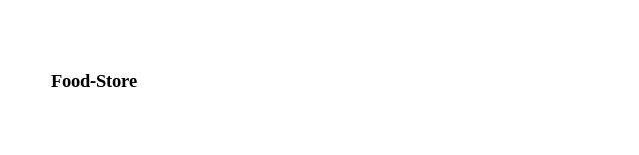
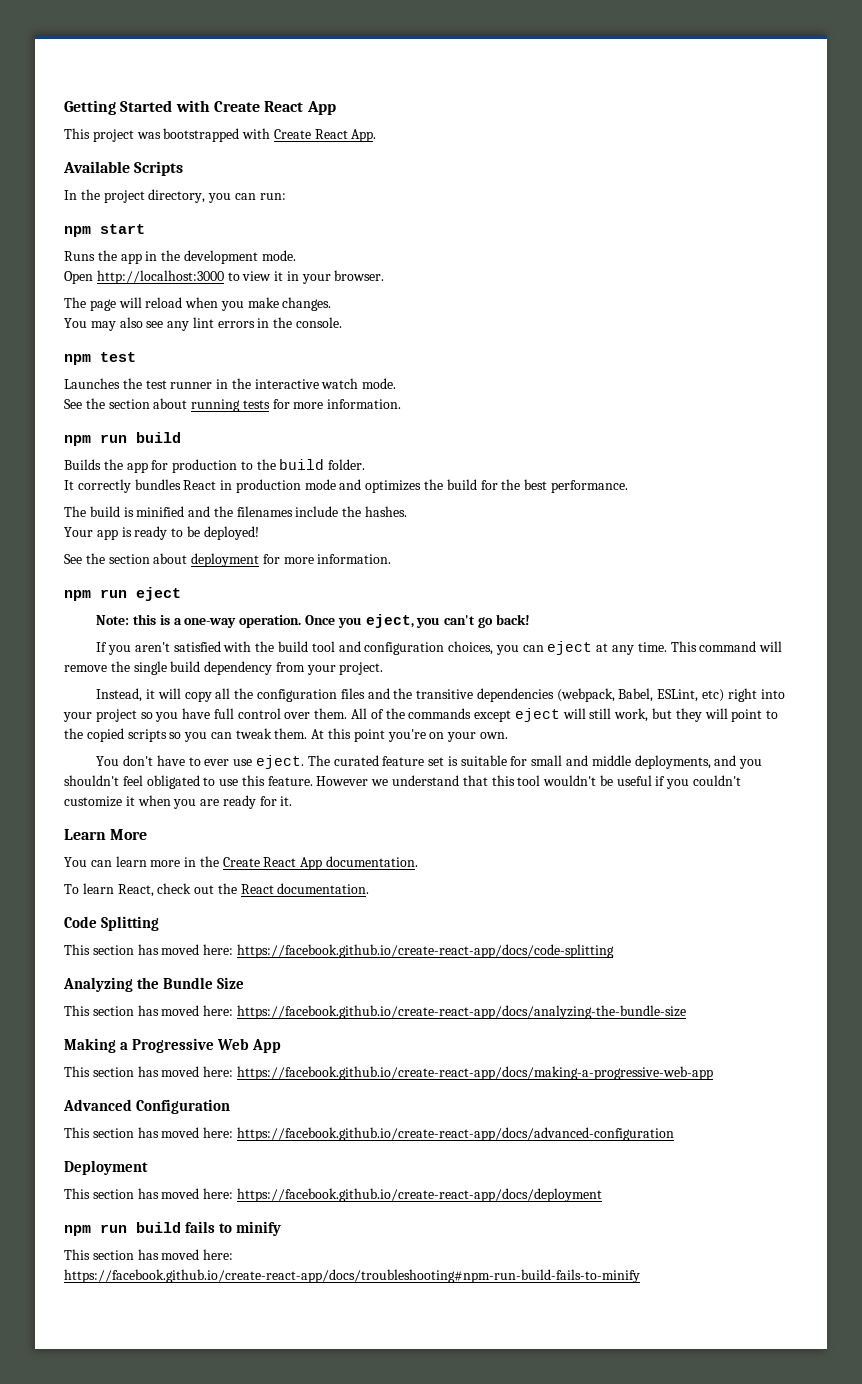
[51,74,137,87] Food-Store -> [64,100,336,115] [64,128,377,142] [63,161,184,176] [64,189,286,203] [64,224,145,237] [64,250,296,264] [64,270,385,284] [64,297,332,311] [64,317,343,331] [64,352,136,365] [64,378,397,389] [64,398,402,412] [64,432,181,446] [64,459,366,473] [64,479,628,493] [64,506,408,517] [64,526,259,540] [64,553,392,567] [64,587,181,601] [96,614,530,628] [96,641,783,655] [64,661,384,675] [96,688,785,702] [63,708,779,722] [64,728,508,742] [96,755,763,769] [64,775,742,789] [64,795,293,809] [64,829,148,840] [64,856,419,870] [64,883,370,897] [64,916,159,931] [64,944,614,958] [63,977,244,992] [64,1005,686,1019] [64,1038,281,1053] [64,1066,713,1080] [63,1099,230,1114] [64,1127,674,1141] [64,1160,148,1175] [64,1188,602,1202] [64,1221,281,1236] [64,1249,234,1260] [64,1269,640,1283] Getting Started with Create React App // This project was bootstrapped with Create React App. // Available Scripts // In the project directory, you can run: // npm start // Runs the app in the development mode. // Open http://localhost:3000 to view it in your browser. // The page will reload when you make changes. // You may also see any lint errors in the console. // npm test // Launches the test runner in the interactive watch mode. // See the section about running tests for more information. // npm run build // Builds the app for production to the build folder. // It correctly bundles React in production mode and optimizes the build for the best performance. // The build is minified and the filenames include the hashes. // Your app is ready to be deployed! // See the section about deployment for more information. // npm run eject // Note: this is a one-way operation. Once you eject, you can't go back! // If you aren't satisfied with the build tool and configuration choices, you can eject at any time. This command will remove the single build dependency from your project. // Instead, it will copy all the configuration files and the transitive dependencies (webpack, Babel, ESLint, etc) right into your project so you have full control over them. All of the commands except eject will still work, but they will point to the copied scripts so you can tweak them. At this point you're on your own. // You don't have to ever use eject. The curated feature set is suitable for small and middle deployments, and you shouldn't feel obligated to use this feature. However we understand that this tool wouldn't be useful if you couldn't customize it when you are ready for it. // Learn More // You can learn more in the Create React App documentation. // To learn React, check out the React documentation. // Code Splitting // This section has moved here: https://facebook.github.io/create-react-app/docs/code-splitting // Analyzing the Bundle Size // This section has moved here: https://facebook.github.io/create-react-app/docs/analyzing-the-bundle-size // Making a Progressive Web App // This section has moved here: https://facebook.github.io/create-react-app/docs/making-a-progressive-web-app // Advanced Configuration // This section has moved here: https://facebook.github.io/create-react-app/docs/advanced-configuration // Deployment // This section has moved here: https://facebook.github.io/create-react-app/docs/deployment // npm run build fails to minify // This section has moved here: https://facebook.github.io/create-react-app/docs/troubleshooting#npm-run-build-fails-to-minify

